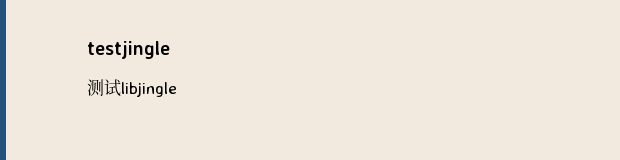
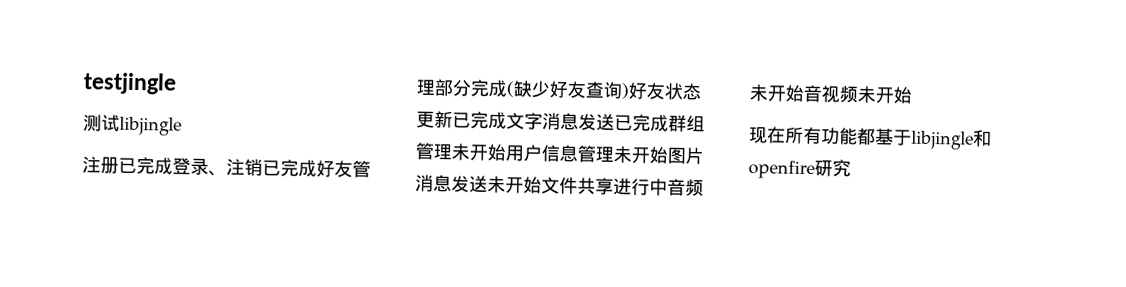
(177, 89) none -> [82,156,371,178] [416,78,702,101] [416,110,705,133] [415,142,704,165] [415,174,704,197] [749,84,912,104] [749,126,992,150] [748,159,851,180] // 注册已完成登录、注销已完成好友管理部分完成(缺少好友查询)好友状态更新已完成文字消息发送已完成群组管理未开始用户信息管理未开始图片消息发送未开始文件共享进行中音频未开始音视频未开始 // 现在所有功能都基于libjingle和openfire研究

